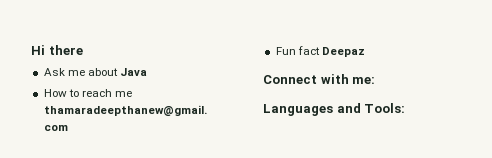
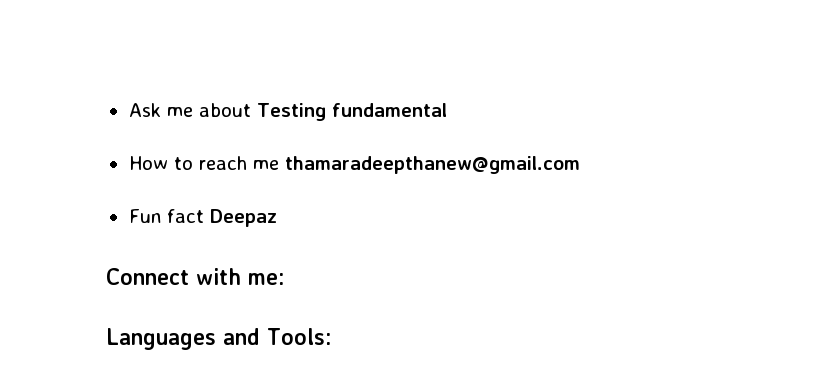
[31,45,83,55] Hi there // -> (128, 110) none
[119,68,147,76] Java -> [256,103,447,121] Testing fundamental

